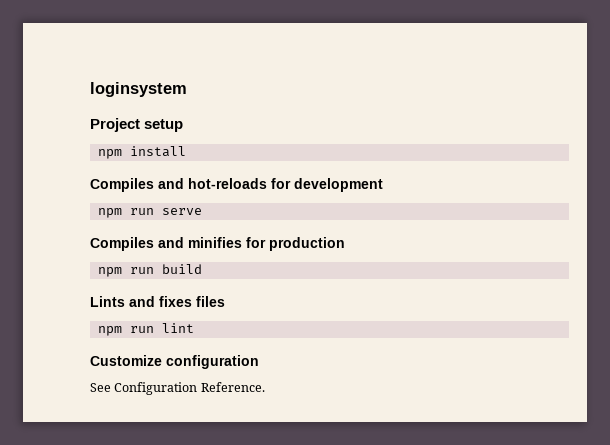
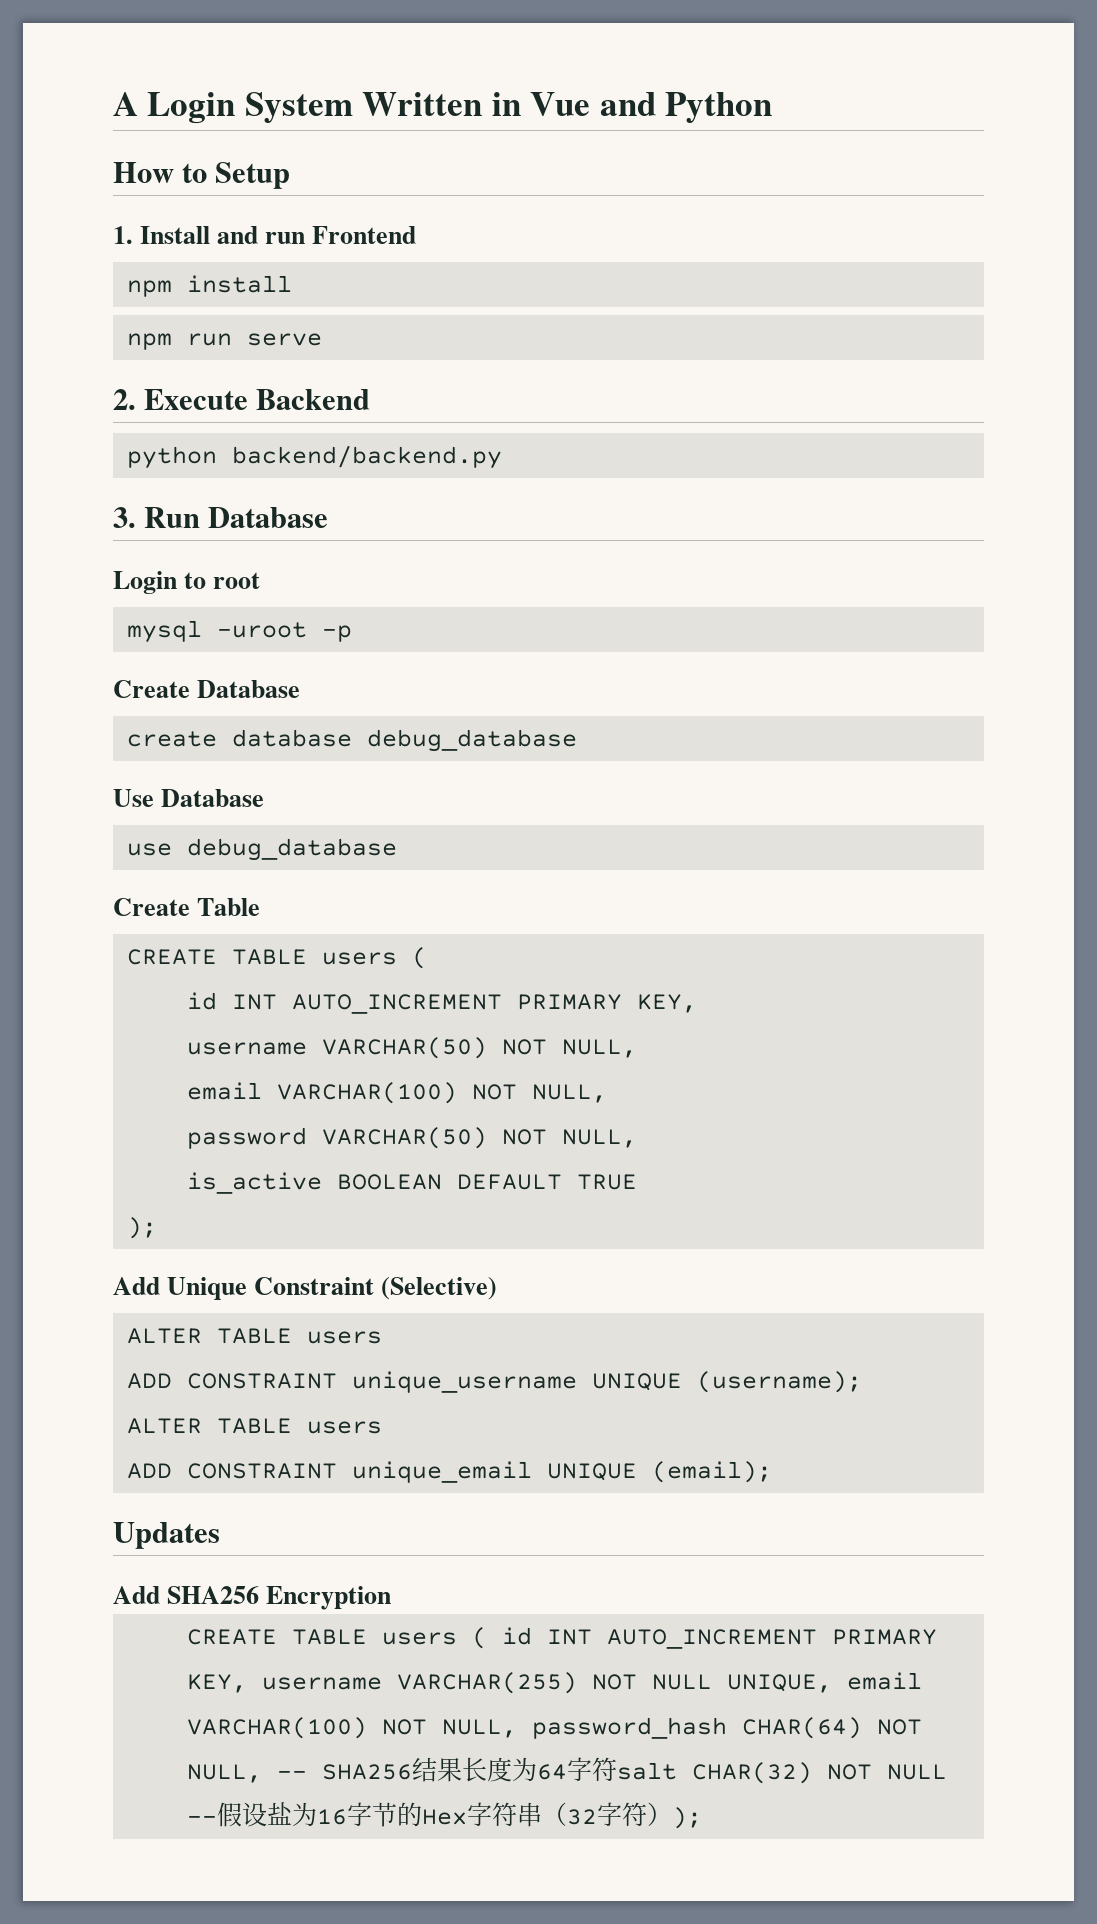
[90,82,187,97] [90,118,184,132] [97,146,186,159] [90,178,383,192] [97,208,202,218] [90,237,345,251] [97,264,202,277] [90,296,225,307] [97,323,194,336] [90,355,259,369] [90,382,265,395] loginsystem // Project setup // npm install // Compiles and hot-reloads for development // npm run serve // Compiles and minifies for production // npm run build // Lints and fixes files // npm run lint // Customize configuration // See Configuration Reference. -> [113,92,773,124] [113,162,291,189] [113,226,417,244] [126,275,292,297] [126,333,322,350] [113,389,371,410] [126,445,502,469] [113,507,329,528] [113,571,261,594] [126,620,352,643] [113,680,301,698] [126,729,577,752] [113,789,265,807] [126,838,397,861] [113,898,261,916] [126,947,427,969] [186,992,697,1014] [186,1037,637,1059] [186,1082,607,1104] [186,1127,637,1149] [186,1172,637,1194] [126,1217,157,1239] [113,1277,498,1300] [126,1328,382,1344] [126,1371,862,1393] [126,1418,382,1434] [126,1461,772,1483] [113,1522,220,1549] [113,1586,392,1610] [186,1627,937,1649] [186,1672,922,1694] [186,1717,922,1739] [186,1757,947,1784] [186,1802,702,1829] A Login System Written in Vue and Python // How to Setup // 1. Install and run Frontend // npm install // npm run serve // 2. Execute Backend // python backend/backend.py // 3. Run Database // Login to root // mysql -uroot -p // Create Database // create database debug_database // Use Database // use debug_database // Create Table // CREATE TABLE users ( // id INT AUTO_INCREMENT PRIMARY KEY, // username VARCHAR(50) NOT NULL, // email VARCHAR(100) NOT NULL, // password VARCHAR(50) NOT NULL, // is_active BOOLEAN DEFAULT TRUE // ); // Add Unique Constraint (Selective) // ALTER TABLE users // ADD CONSTRAINT unique_username UNIQUE (username); // ALTER TABLE users // ADD CONSTRAINT unique_email UNIQUE (email); // Updates // Add SHA256 Encryption // CREATE TABLE users ( id INT AUTO_INCREMENT PRIMARY KEY, username VARCHAR(255) NOT NULL UNIQUE, email VARCHAR(100) NOT NULL, password_hash CHAR(64) NOT NULL, -- SHA256结果长度为64字符salt CHAR(32) NOT NULL --假设盐为16字节的Hex字符串（32字符）);

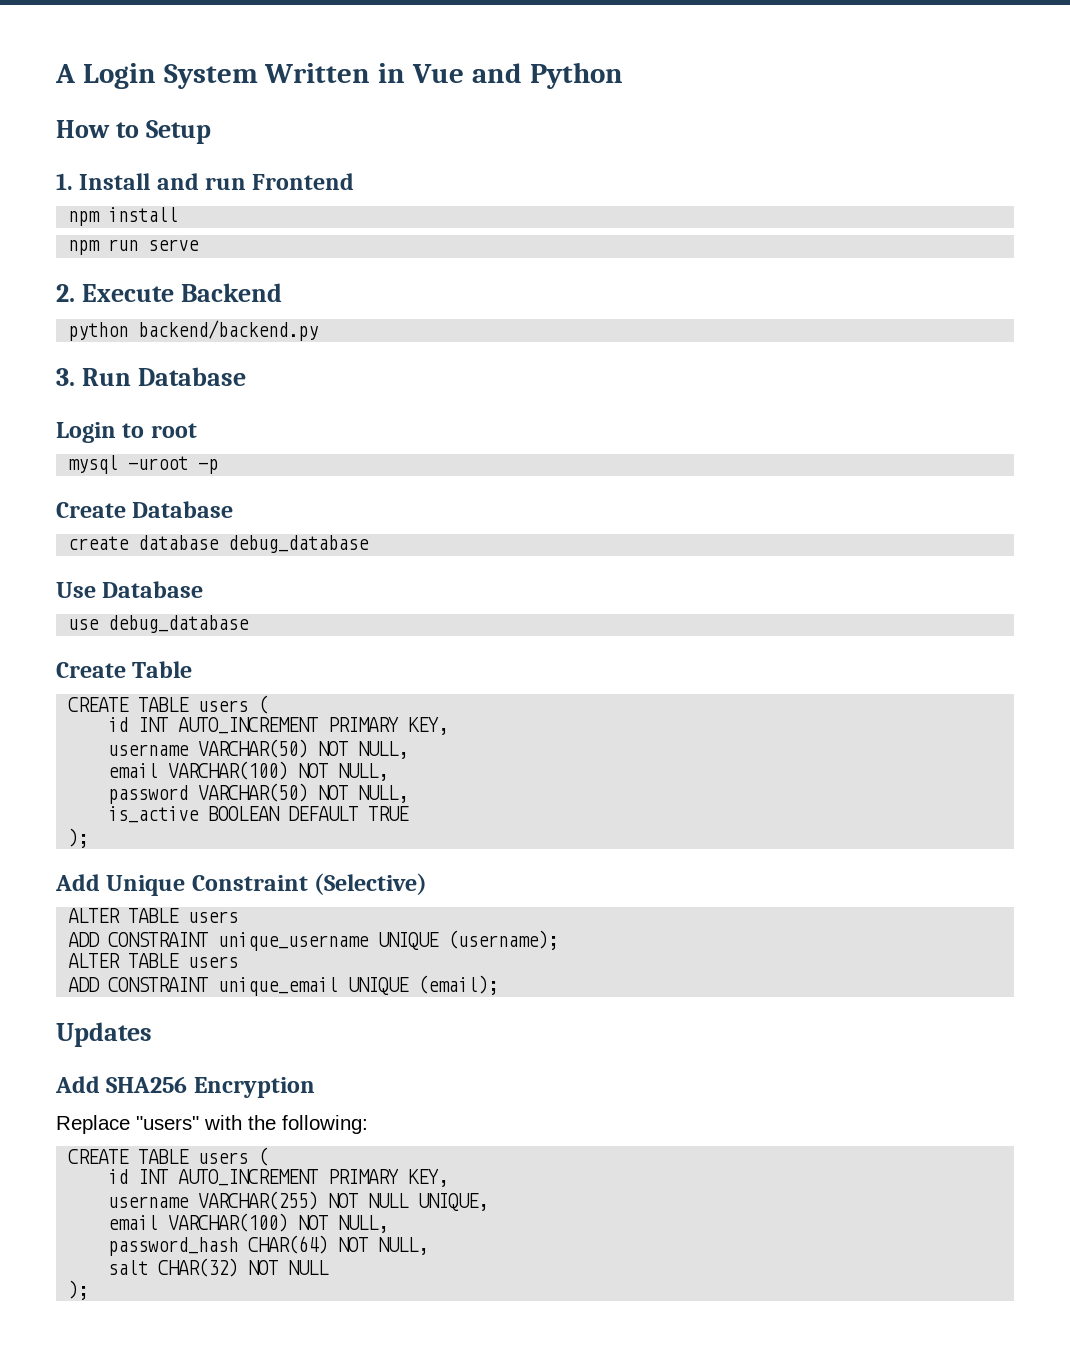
[186,1627,937,1649] [186,1674,247,1693] // CREATE TABLE users ( id INT AUTO_INCREMENT PRIMARY KEY, -> [56,1115,368,1134] [68,1147,269,1166] [108,1169,449,1187] // Replace "users" with the following: // CREATE TABLE users ( // id INT AUTO_INCREMENT PRIMARY KEY, //
[846,1672,922,1690] [186,1717,517,1739] email VARCHAR(100) NOT NULL, -> [108,1213,389,1233] // email VARCHAR(100) NOT NULL, //
[276,1757,947,1784] [186,1802,672,1827] -- SHA256结果长度为64字符salt CHAR(32) NOT NULL --假设盐为16字节的Hex字符串（32字符） -> [108,1258,330,1277] // salt CHAR(32) NOT NULL //

